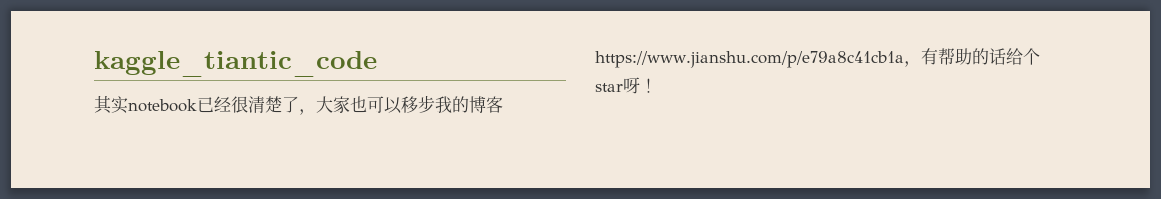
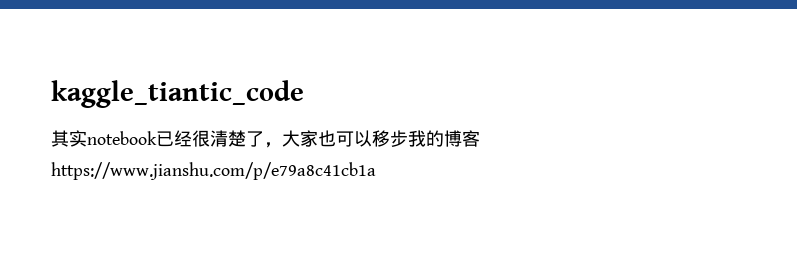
[903,48,1040,67] [595,77,657,94] ，有帮助的话给个star呀！ -> (376, 171) none

